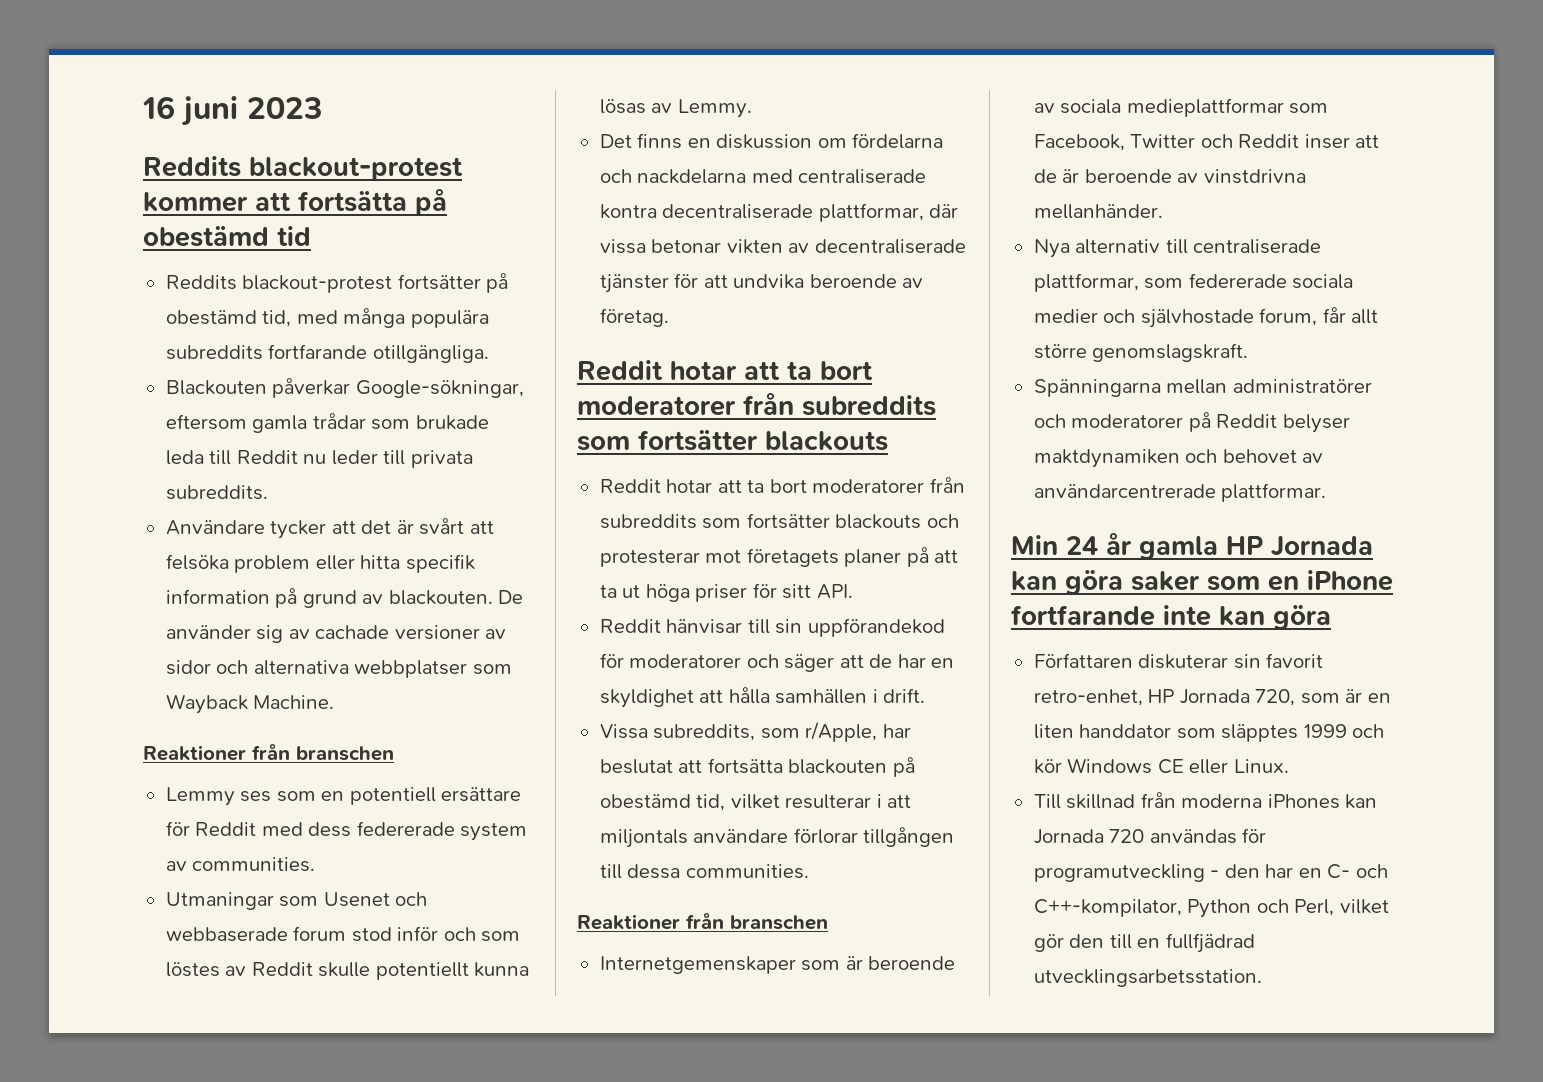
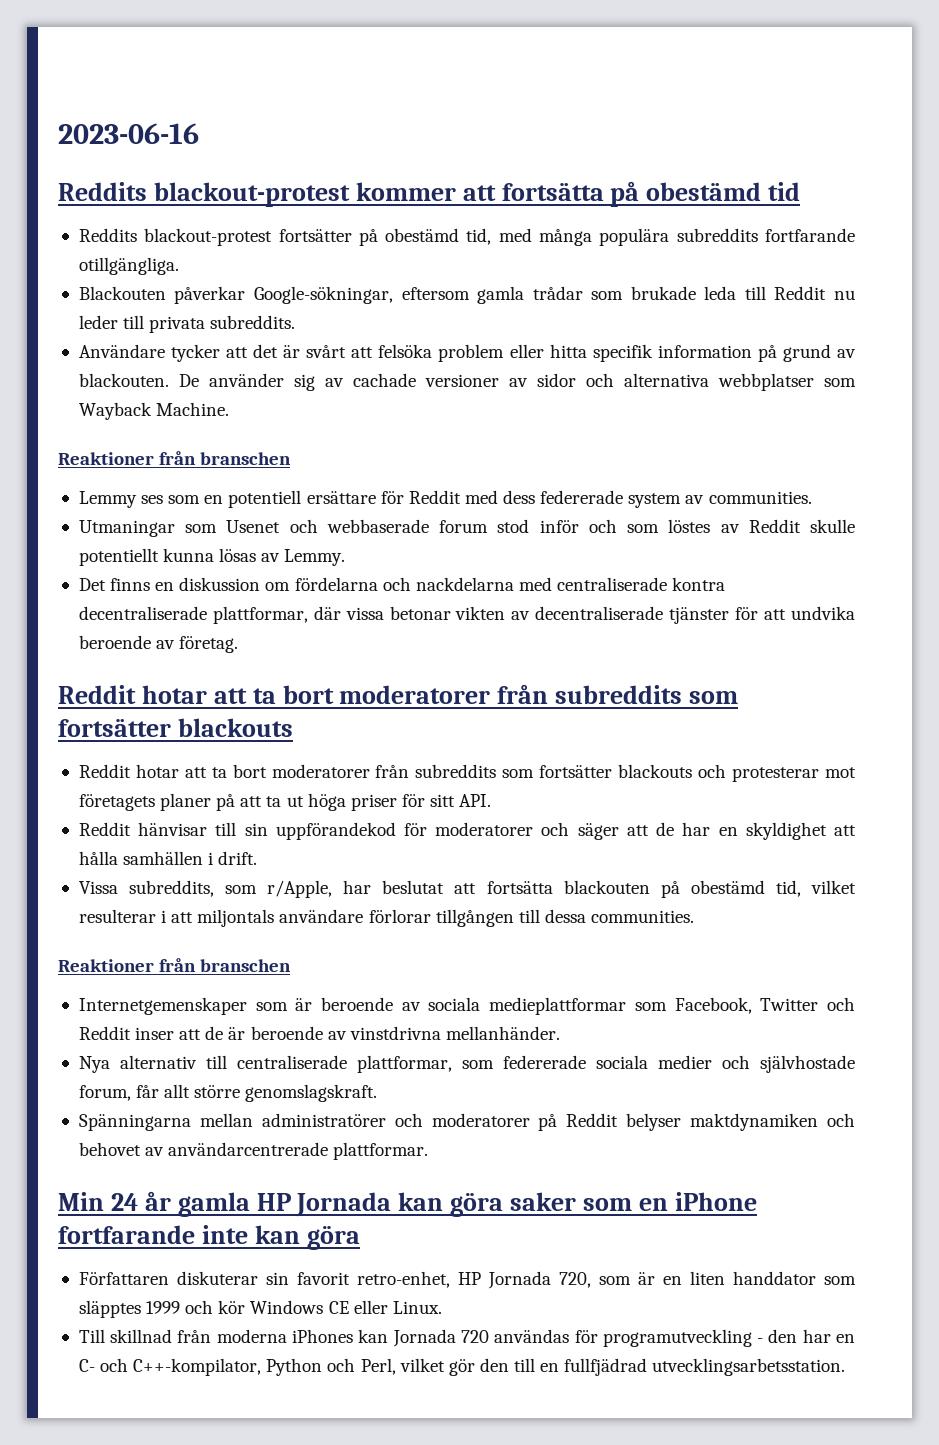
[142,96,323,126] 16 juni 2023 -> [58,123,199,144] 2023-06-16

